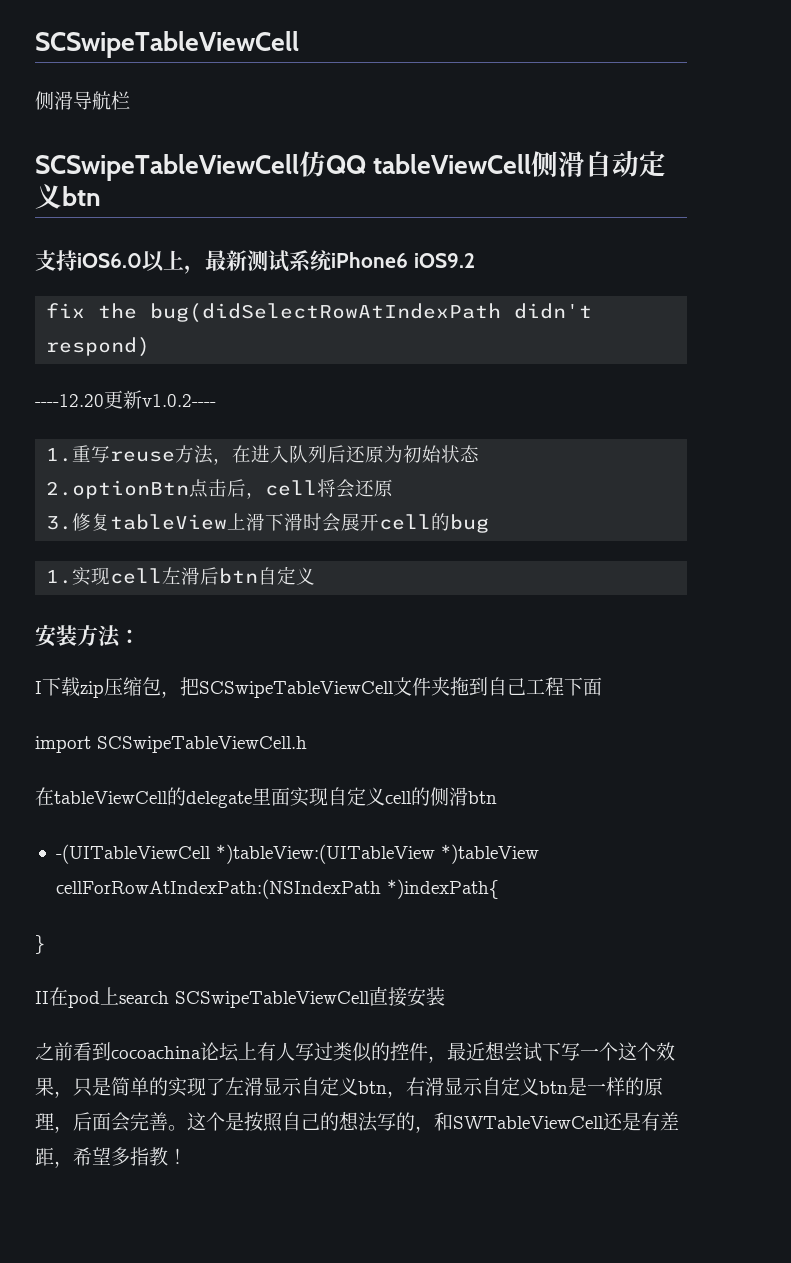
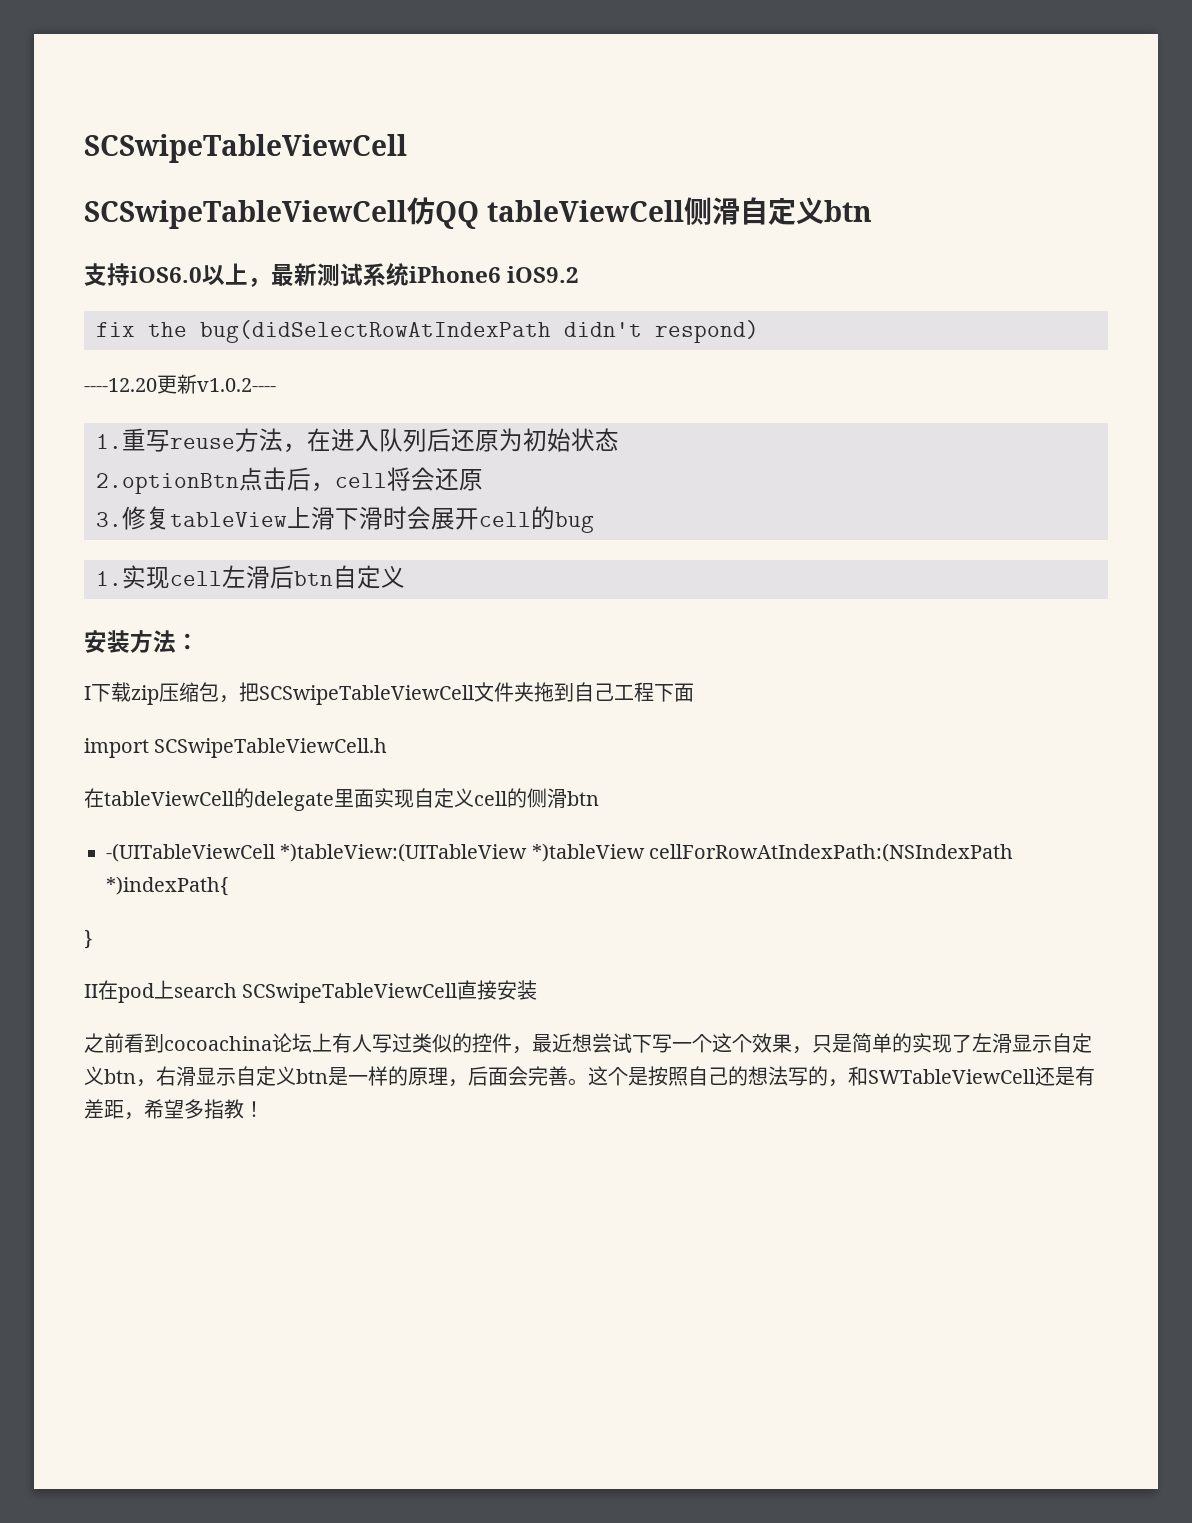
[35,31,299,58] [35,91,130,110] SCSwipeTableViewCell // 侧滑导航栏 -> [84,134,407,163] SCSwipeTableViewCell
[612,150,640,177] 动 -> (768, 211) none

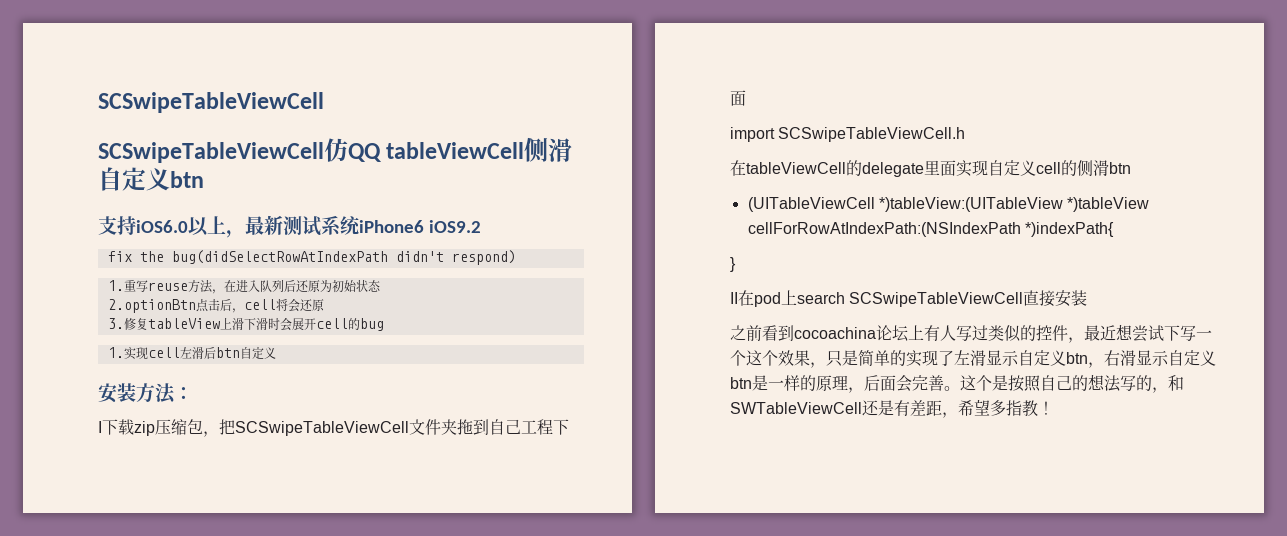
[84,374,276,394] // ----12.20更新v1.0.2---- -> (516, 257) none
[106,843,275,862] -(UITableViewCell -> [747,197,875,212] (UITableViewCell

